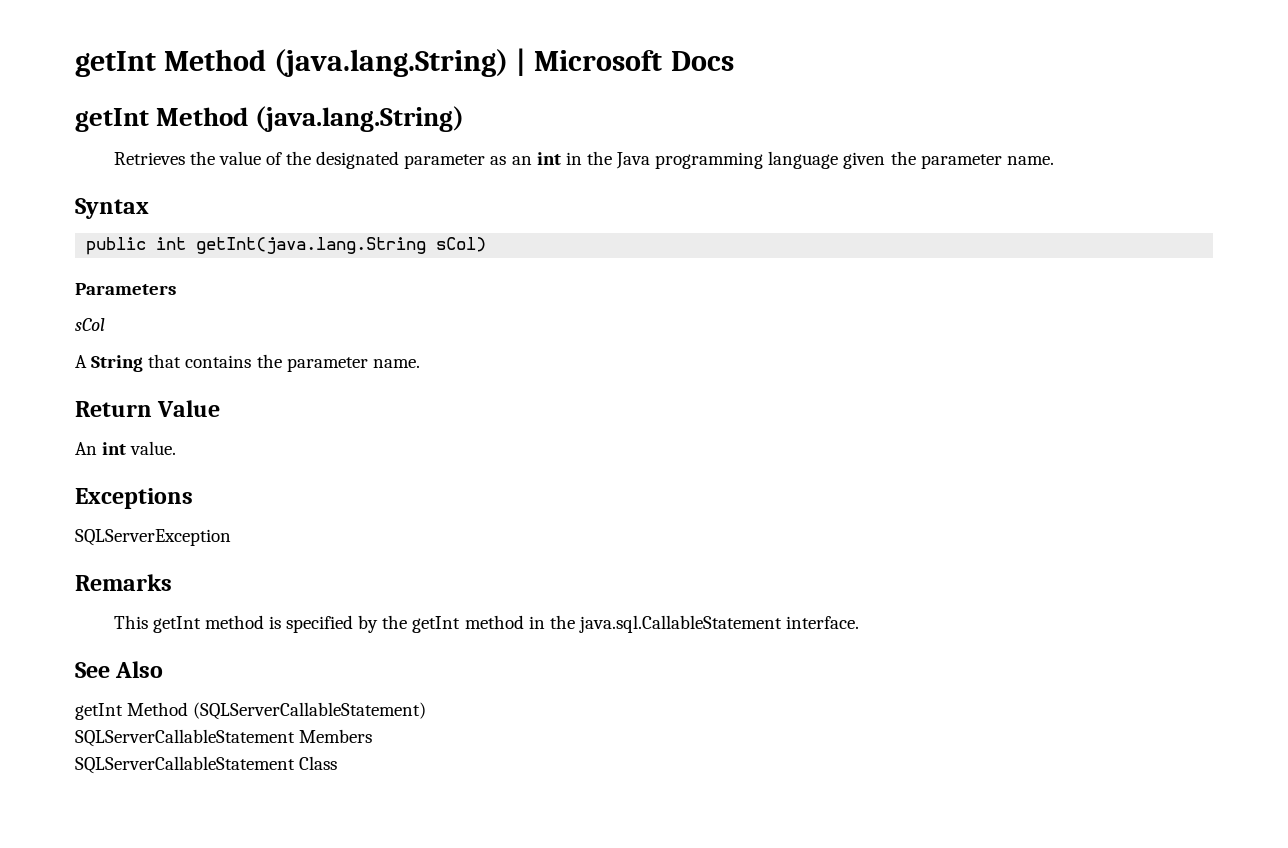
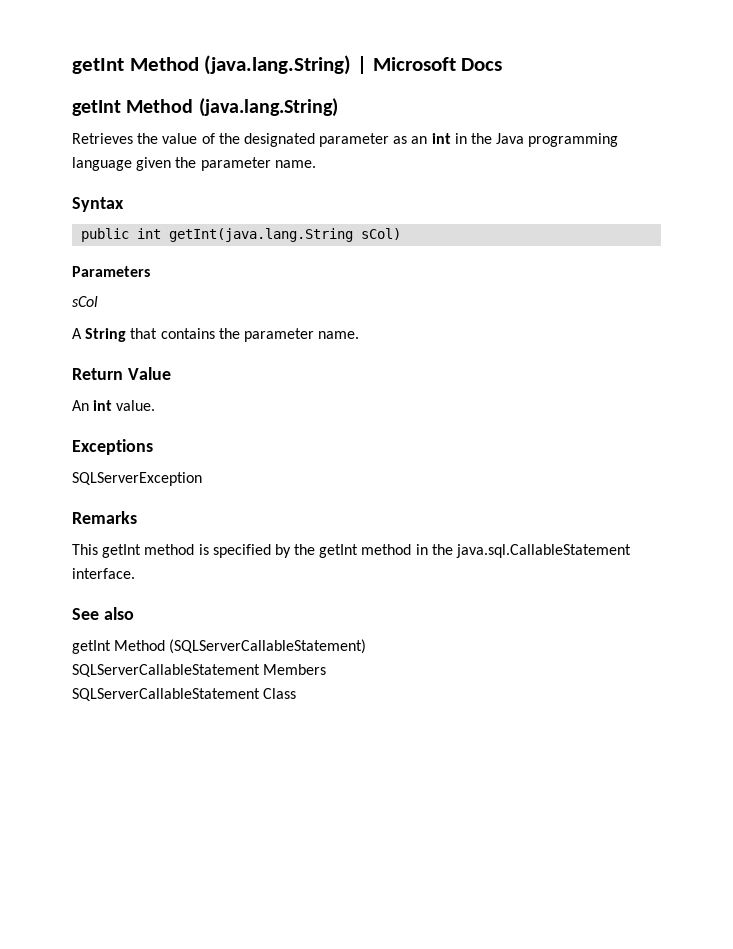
[115,661,164,678] Also -> [103,607,134,620] also

